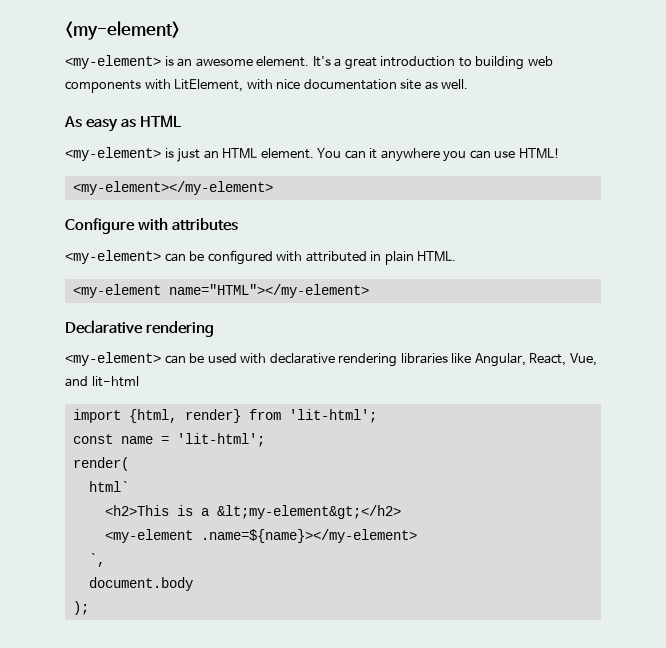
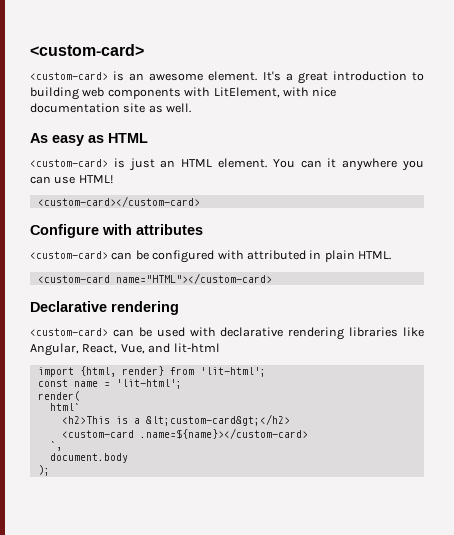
[65,21,180,40] [65,55,161,69] <my-element> // <my-element> -> [30,44,144,56] [30,72,108,80] <custom-card> // <custom-card>
[65,147,161,161] <my-element> -> [30,159,108,167] <custom-card>
[72,181,273,195] <my-element></my-element> -> [37,196,200,207] <custom-card></custom-card>
[65,250,161,264] <my-element> -> [30,251,108,259] <custom-card>
[72,284,369,298] <my-element name="HTML"></my-element> -> [37,273,272,284] <custom-card name="HTML"></custom-card>
[65,352,161,366] <my-element> -> [30,328,108,336] <custom-card>
[216,505,401,519] [104,529,417,543] &lt;my-element&gt;</h2> // <my-element .name=${name}></my-element> -> [145,414,290,426] [61,428,308,439] &lt;custom-card&gt;</h2> // <custom-card .name=${name}></custom-card>

